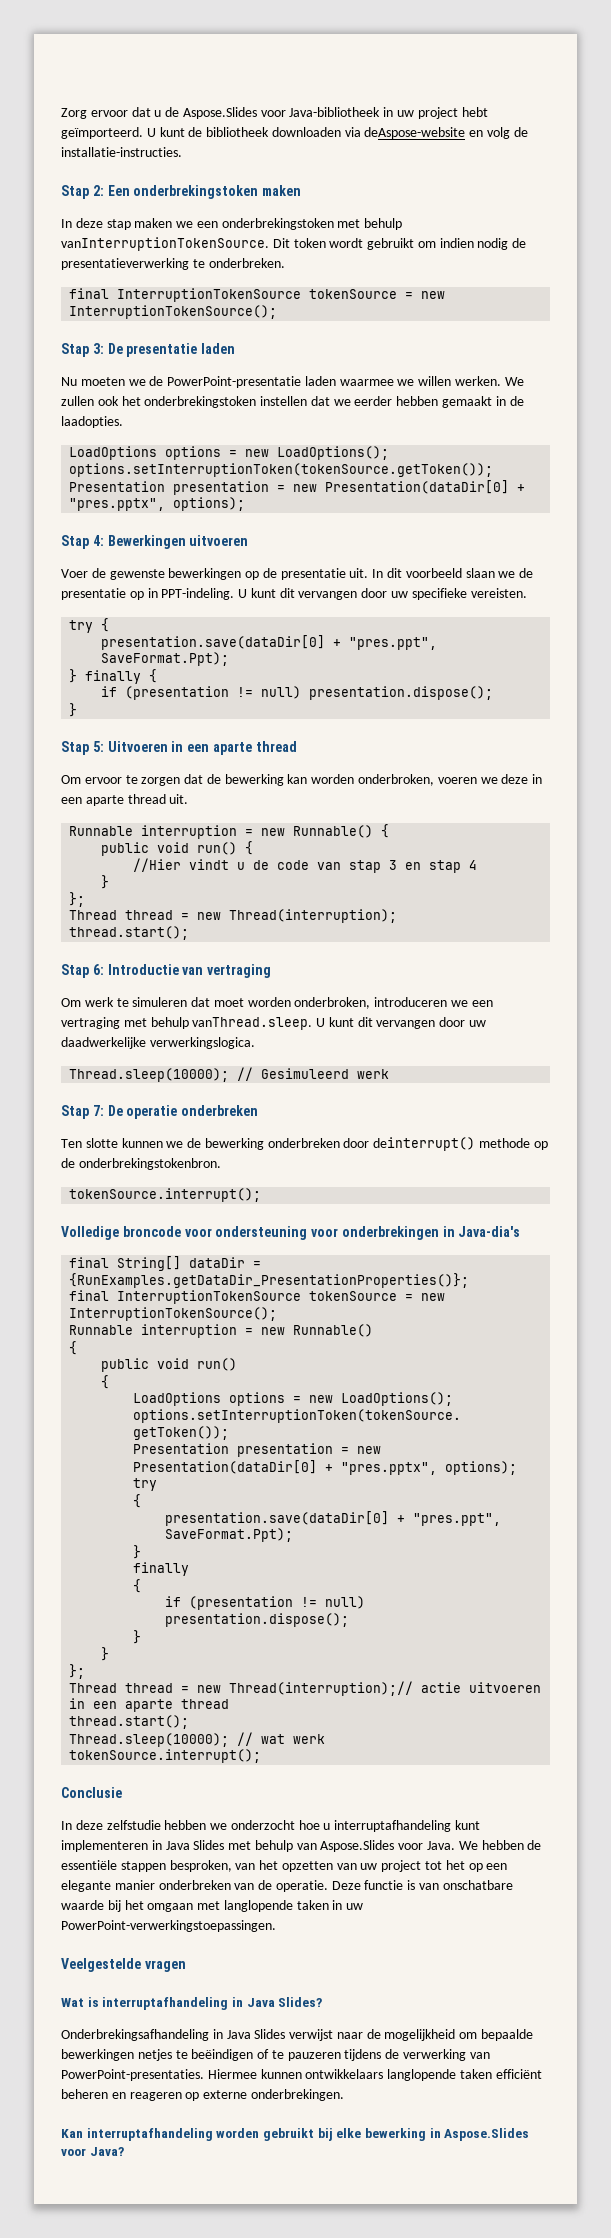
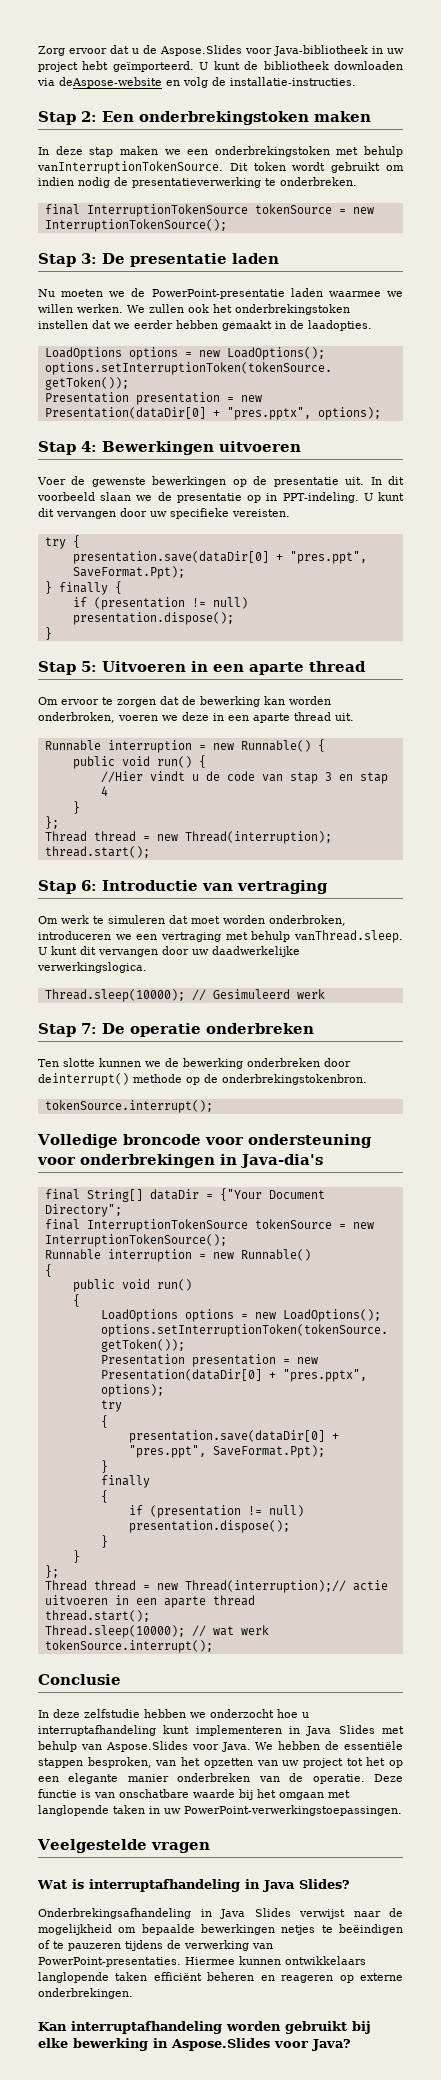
[69,1273,470,1288] {RunExamples.getDataDir_PresentationProperties()}; -> [219,1188,325,1201] [44,1204,122,1217] {"Your Document Directory";

